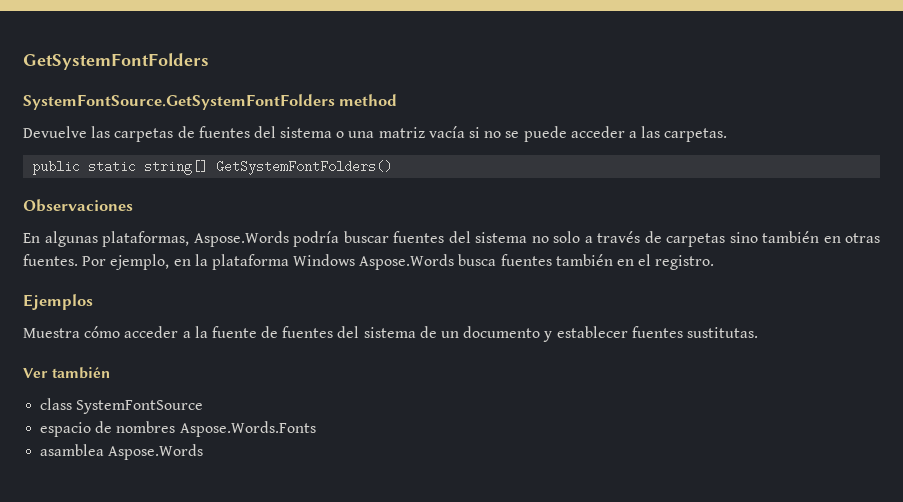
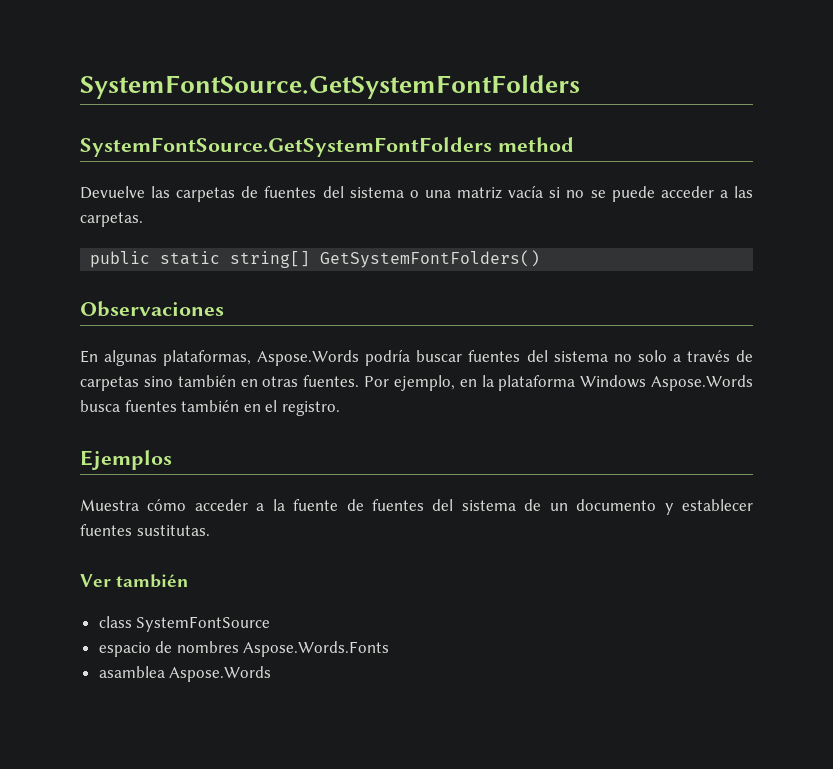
[23,53,209,70] GetSystemFontFolders -> [80,75,580,99] SystemFontSource.GetSystemFontFolders

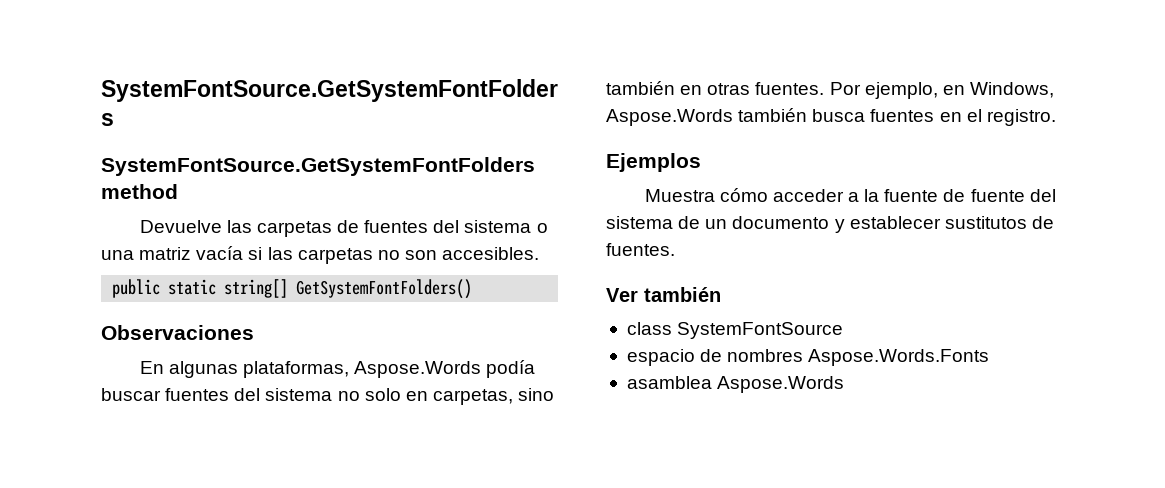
[566,186,754,202] [80,212,143,227] no se puede acceder a las carpetas. -> [267,247,540,264] las carpetas no son accesibles.
[365,349,411,366] podría -> [486,360,536,378] podía
[672,350,754,362] [80,376,139,391] a través de carpetas -> [405,389,513,405] en carpetas,
[481,375,753,391] la plataforma Windows Aspose.Words -> [969,82,1054,98] [606,108,808,126] Windows, Aspose.Words también
[181,400,240,412] también -> (935, 115) none
[372,499,424,511] fuentes -> [970,189,1025,202] fuente
[80,524,210,536] fuentes sustitutas. -> [944,216,1054,229] [606,243,675,256] sustitutos de fuentes.

